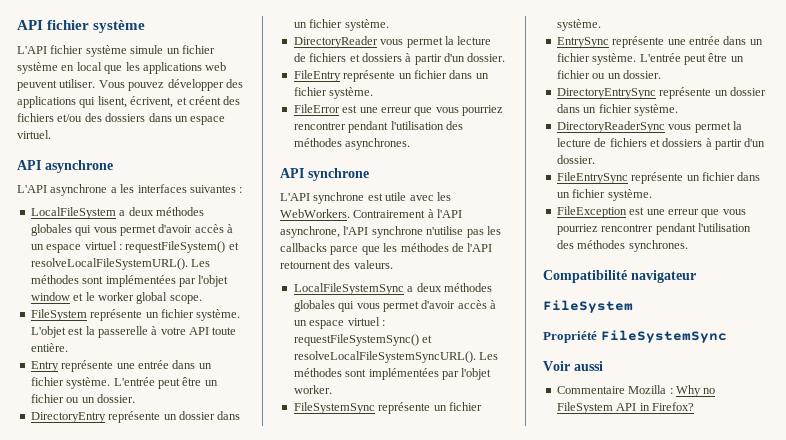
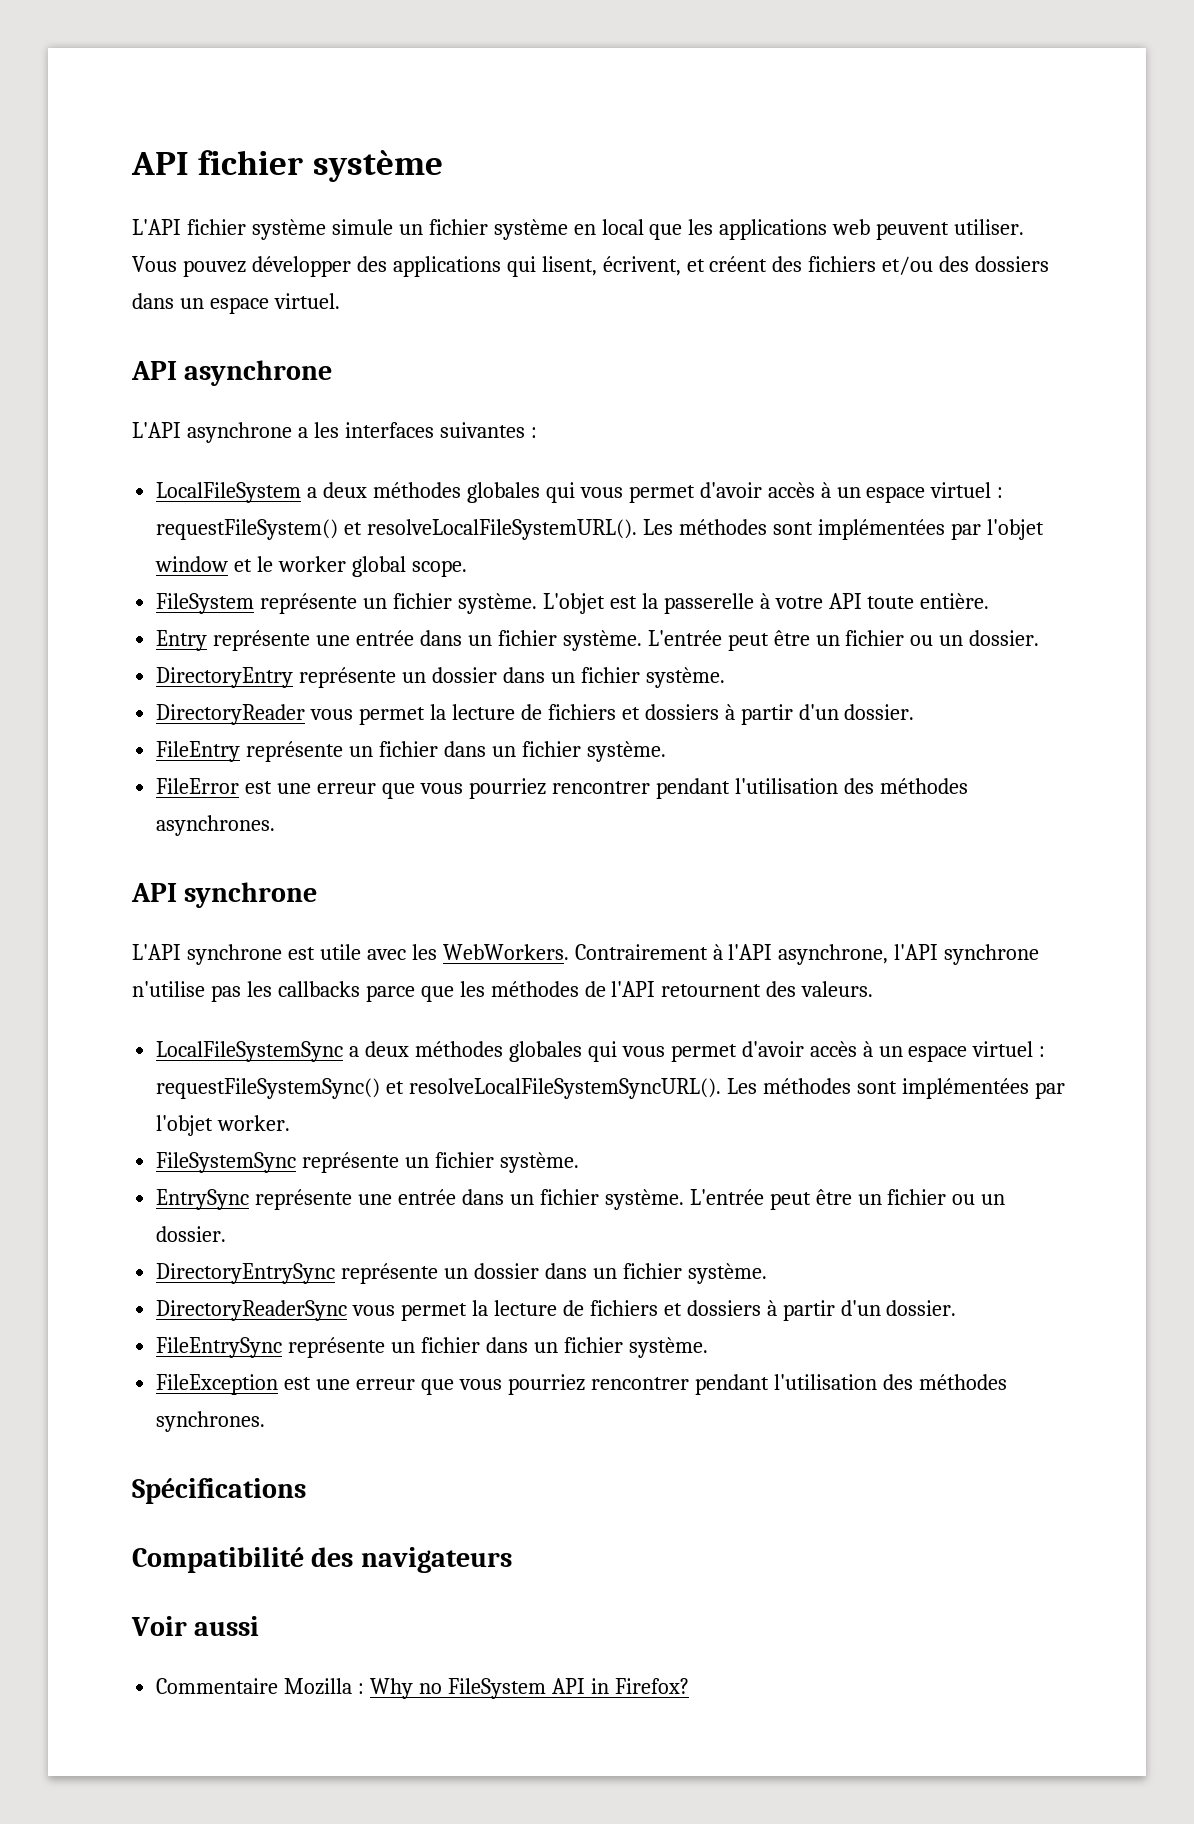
(688, 246) none -> [132,1478,306,1504] // Spécifications
[631,270,696,283] [543,300,633,313] [543,330,727,343] navigateur // FileSystem // Propriété FileSystemSync -> [311,1547,512,1573] des navigateurs

